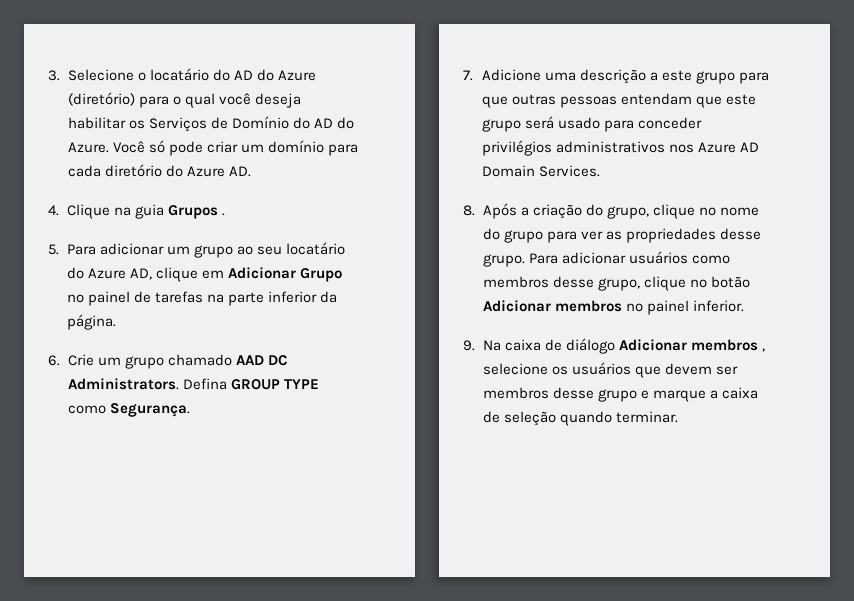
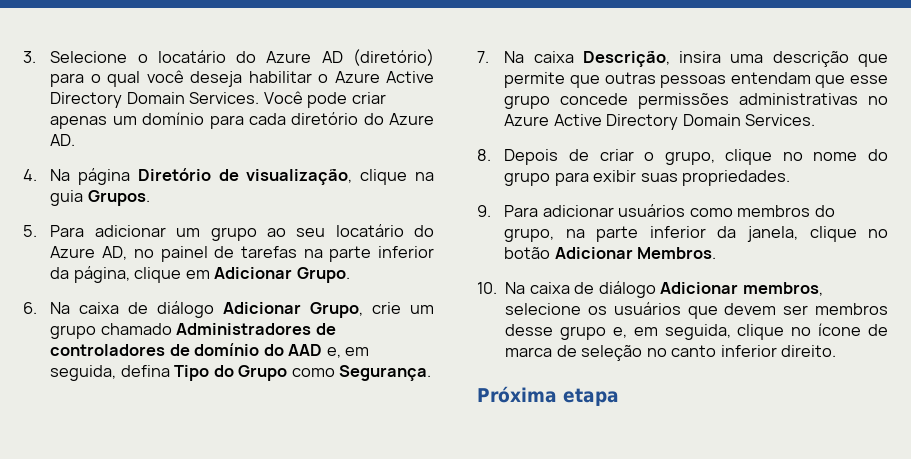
[233,69,316,81] AD do Azure -> [266,51,343,63] Azure AD
[128,116,354,132] [67,140,165,153] os Serviços de Domínio do AD do Azure. Você só -> [318,71,435,83] [50,91,303,108] o Azure Active Directory Domain Services. Você
(238, 147) none -> [50,116,108,129] apenas
[66,204,225,219] Clique na guia Grupos . -> [50,168,434,185] [50,190,150,206] Na página Diretório de visualização, clique na guia Grupos.
[155,267,342,282] clique em Adicionar Grupo -> (128, 253) none
[66,314,116,330] [48,354,288,369] [67,378,319,390] [67,403,190,417] [463,69,769,84] página. // 6. Crie um grupo chamado AAD DC Administrators. Defina GROUP TYPE como Segurança. // 7. Adicione uma descrição a este grupo para -> [73,266,350,283] [23,301,434,318] [50,323,336,339] [50,343,370,358] [50,365,432,381] [477,51,888,67] [504,72,566,88] página, clique em Adicionar Grupo. // 6. Na caixa de diálogo Adicionar Grupo, crie um grupo chamado Administradores de controladores de domínio do AAD e, em seguida, defina Tipo do Grupo como Segurança. // 7. Na caixa Descrição, insira uma descrição que permite
[725,94,756,105] [481,116,702,132] [481,140,759,156] este grupo será usado para conceder privilégios administrativos nos Azure AD -> [850,75,888,84] [504,93,888,109] [504,114,679,130] esse grupo concede permissões administrativas no Azure Active Directory
[482,203,603,219] Após a criação do -> [504,149,655,165] Depois de criar o
[580,228,761,243] [482,254,525,267] ver as propriedades desse grupo. -> [593,170,791,186] [477,205,491,217] exibir suas propriedades. // 9.
[552,276,750,291] [482,300,744,315] [463,338,765,354] desse grupo, clique no botão Adicionar membros no painel inferior. // 9. Na caixa de diálogo Adicionar membros , -> [814,205,835,217] [504,226,888,242] [504,247,717,259] [477,281,823,298] do grupo, na parte inferior da janela, clique no botão Adicionar Membros. // 10. Na caixa de diálogo Adicionar membros,
[640,387,758,402] [482,411,678,426] e marque a caixa de seleção quando terminar. -> [612,323,888,340] [505,345,836,361] [477,386,619,406] e, em seguida, clique no ícone de marca de seleção no canto inferior direito. // Próxima etapa

